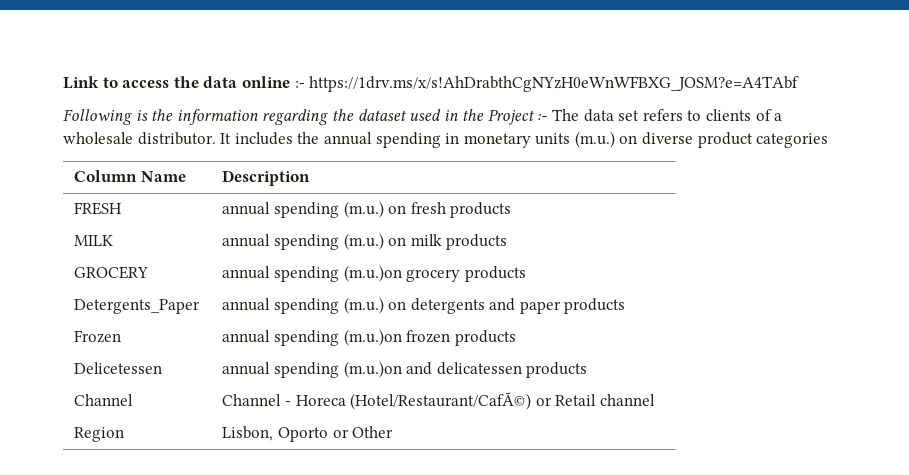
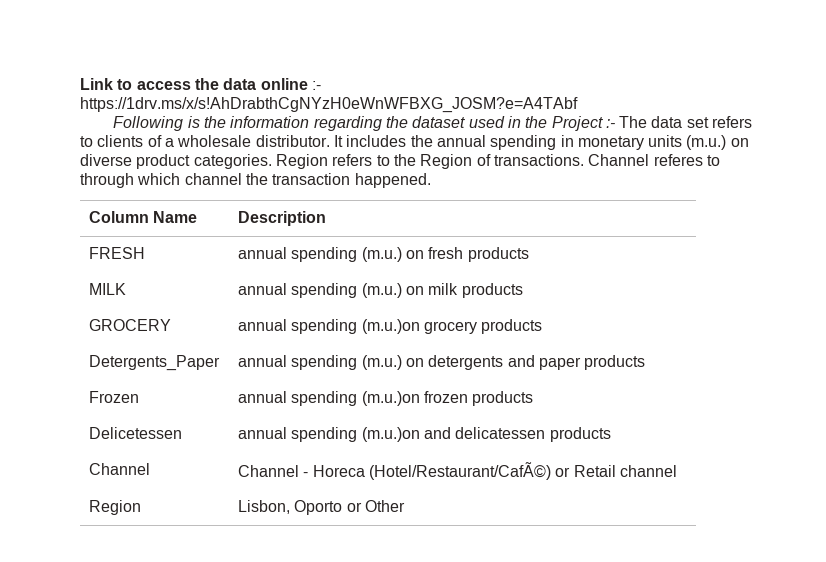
[756,133,829,148] categories -> [193,154,720,169] [80,173,431,188] categories. Region refers to the Region of transactions. Channel referes to through which channel the transaction happened.

